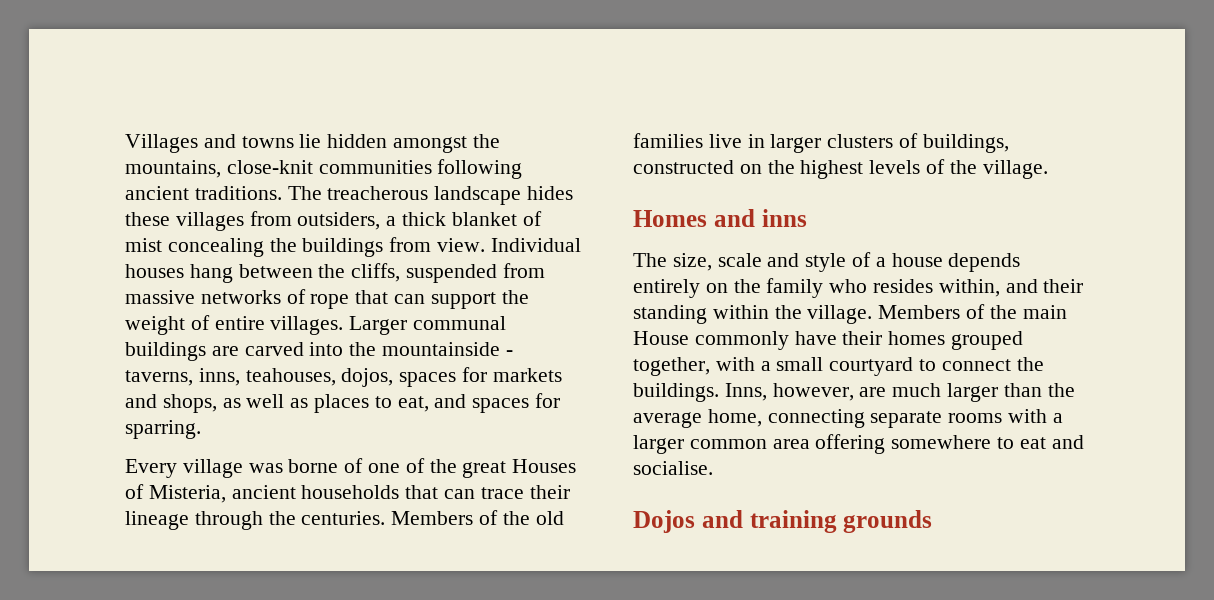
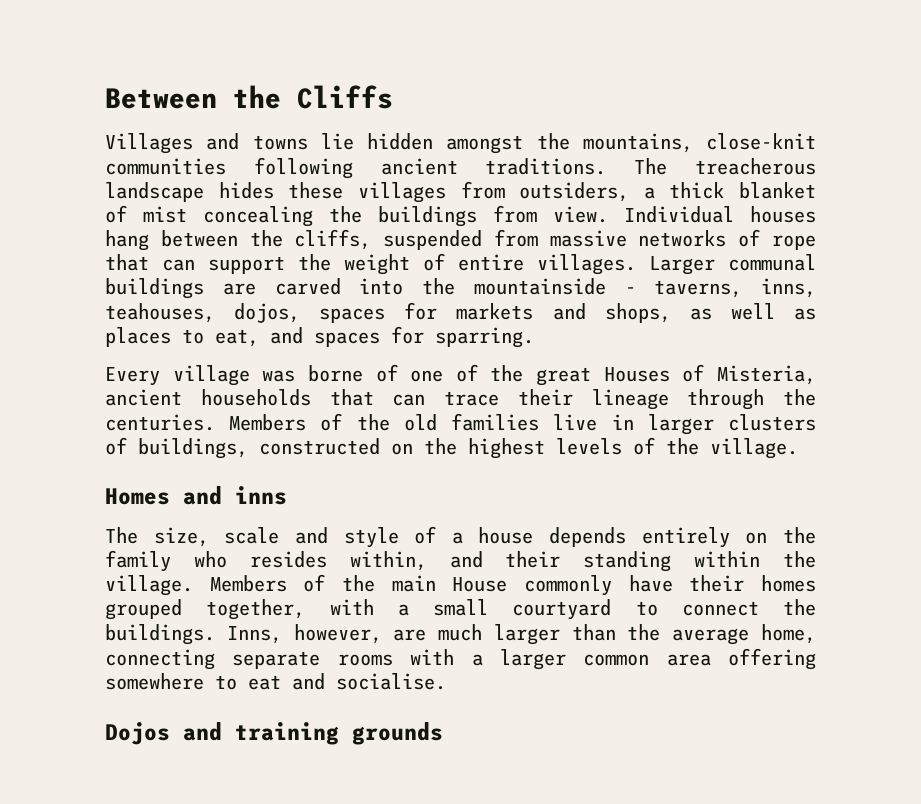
(125, 143) none -> [105,85,393,109] Between the Cliffs //

